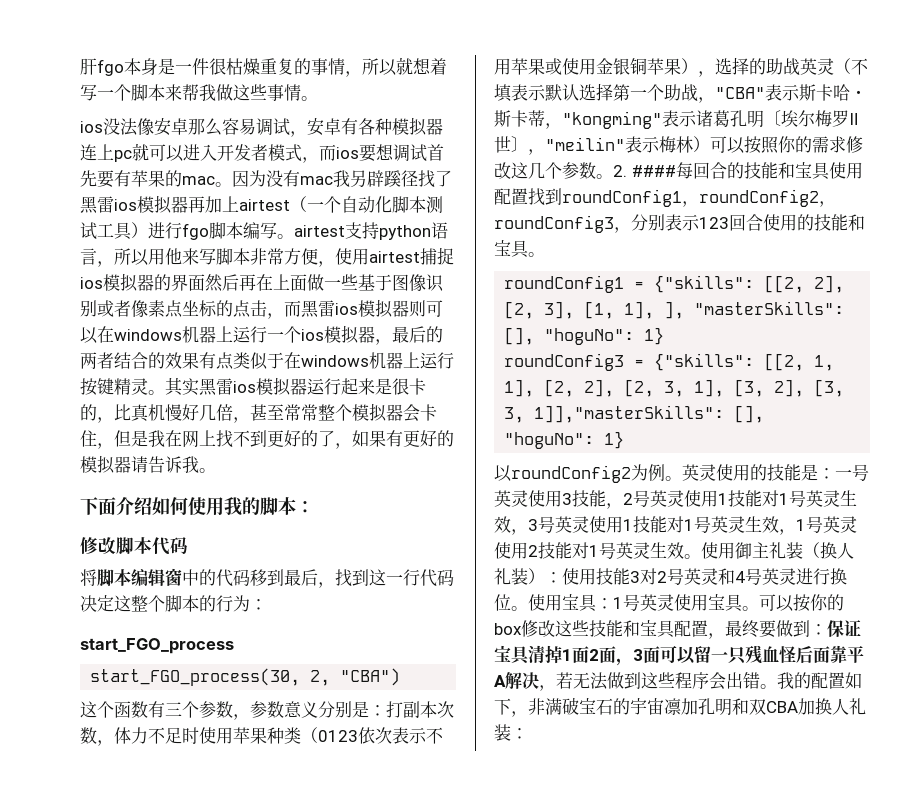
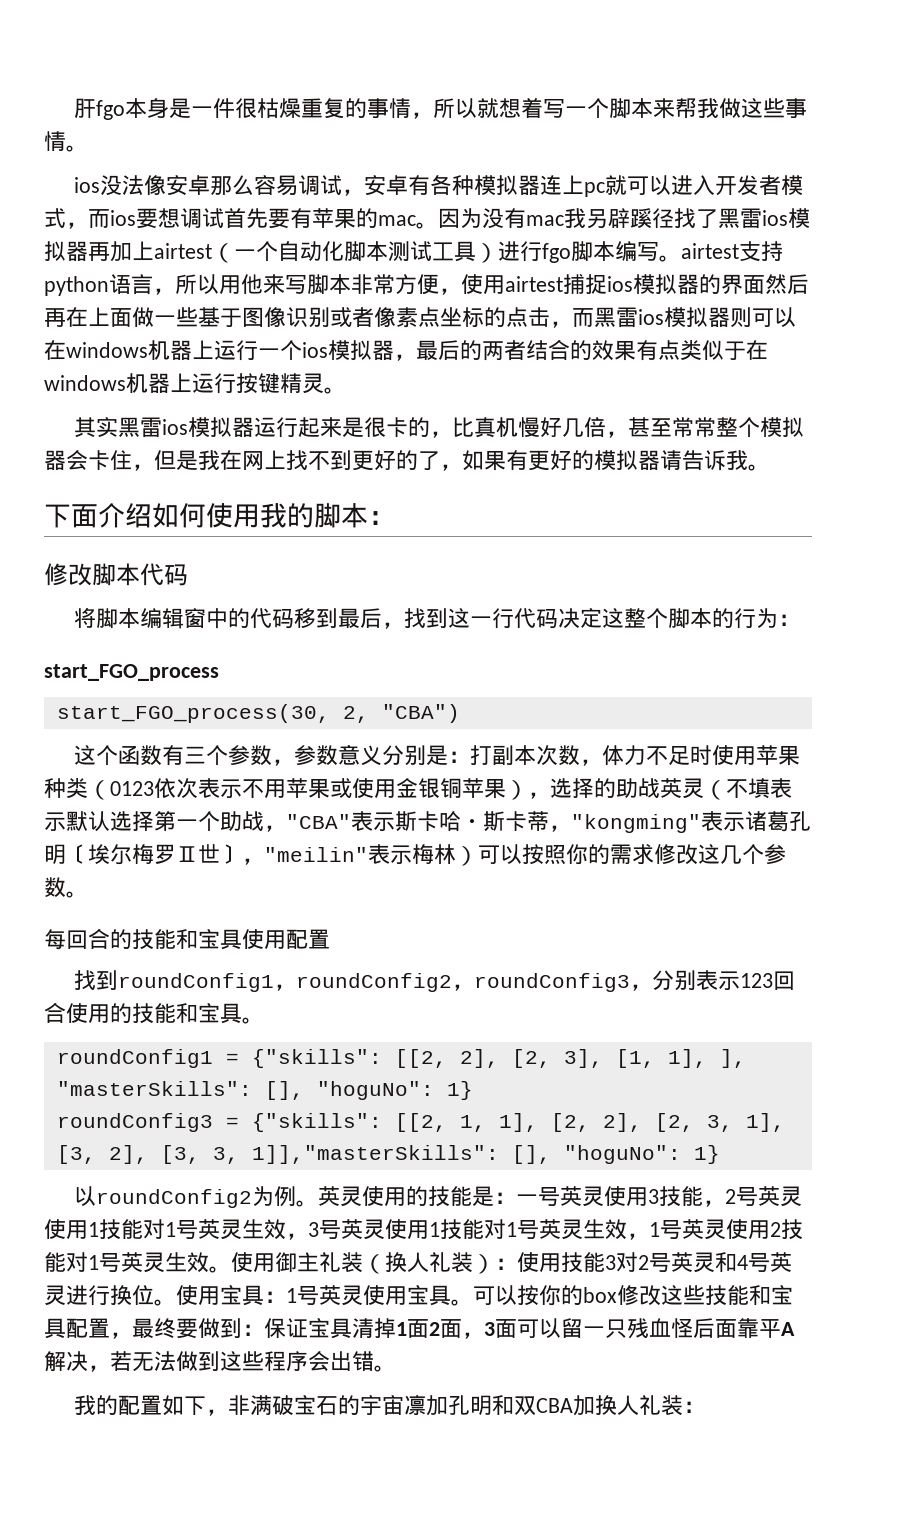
(165, 392) none -> (346, 390) //
[613,165,676,177] 2. #### -> (88, 894) //
(528, 196) none -> (330, 939) //
(777, 686) none -> (396, 1368) //

